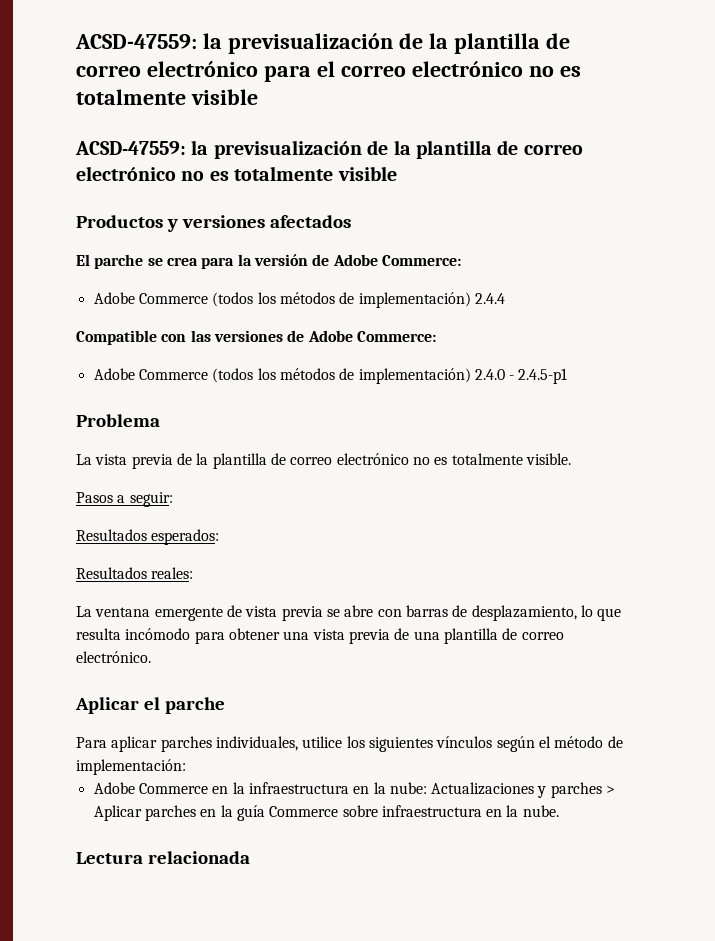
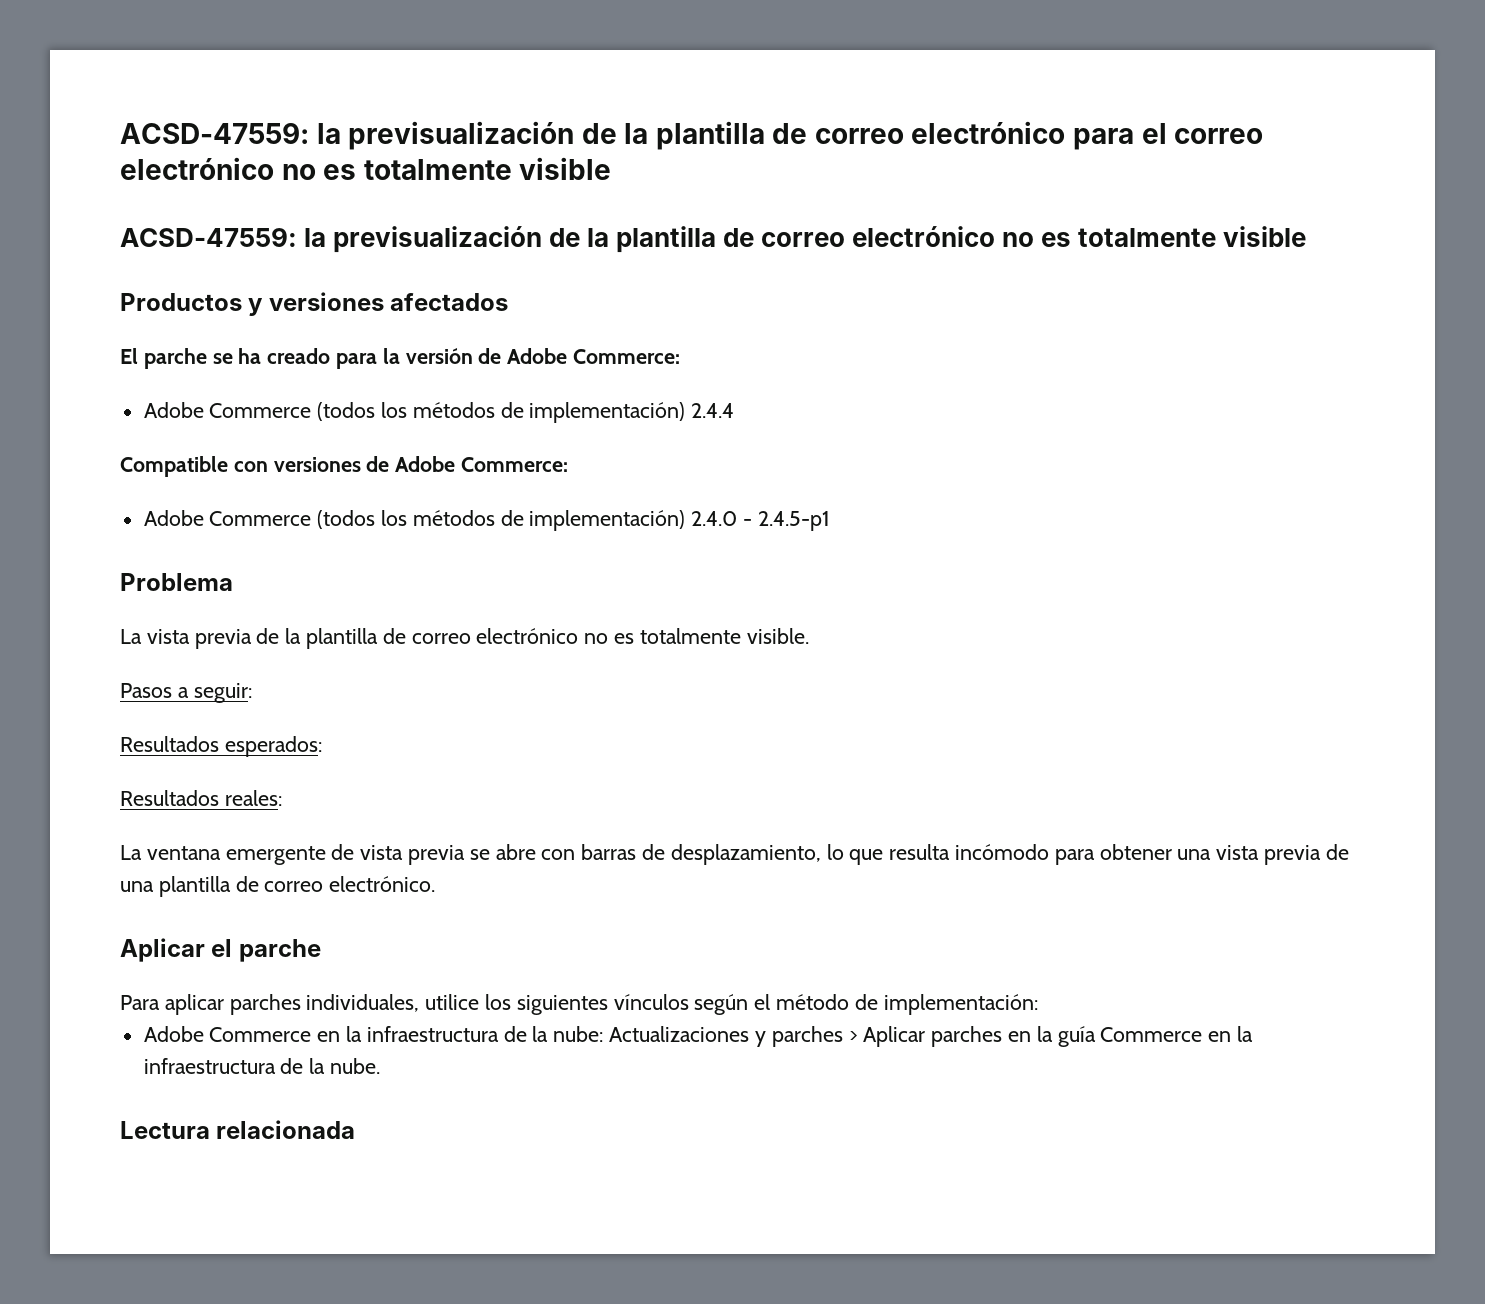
[166,257,198,266] crea -> [238,348,331,364] ha creado
[190,330,211,342] las -> (268, 466) none
[353,786,370,794] en -> [503,1026,527,1042] de
[342,805,503,817] sobre infraestructura en -> [1208,1026,1253,1042] [143,1058,304,1074] en la infraestructura de

